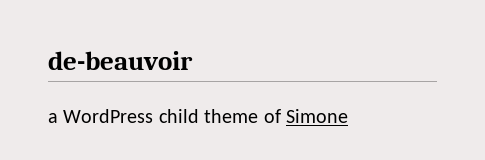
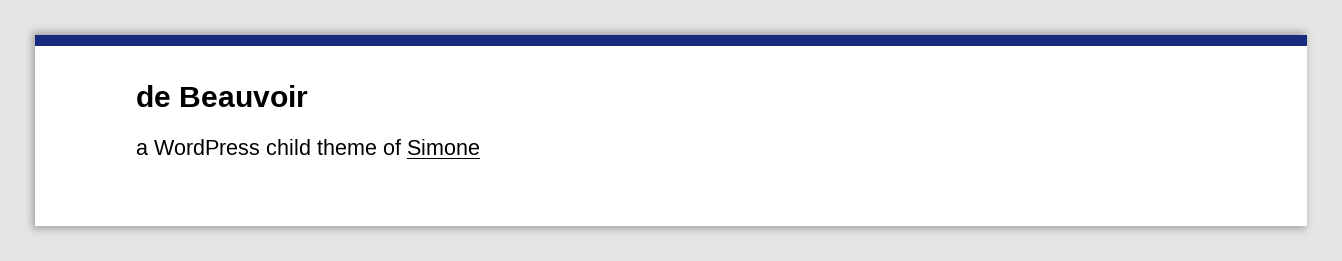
[48,51,193,70] de-beauvoir -> [136,85,309,107] de Beauvoir

